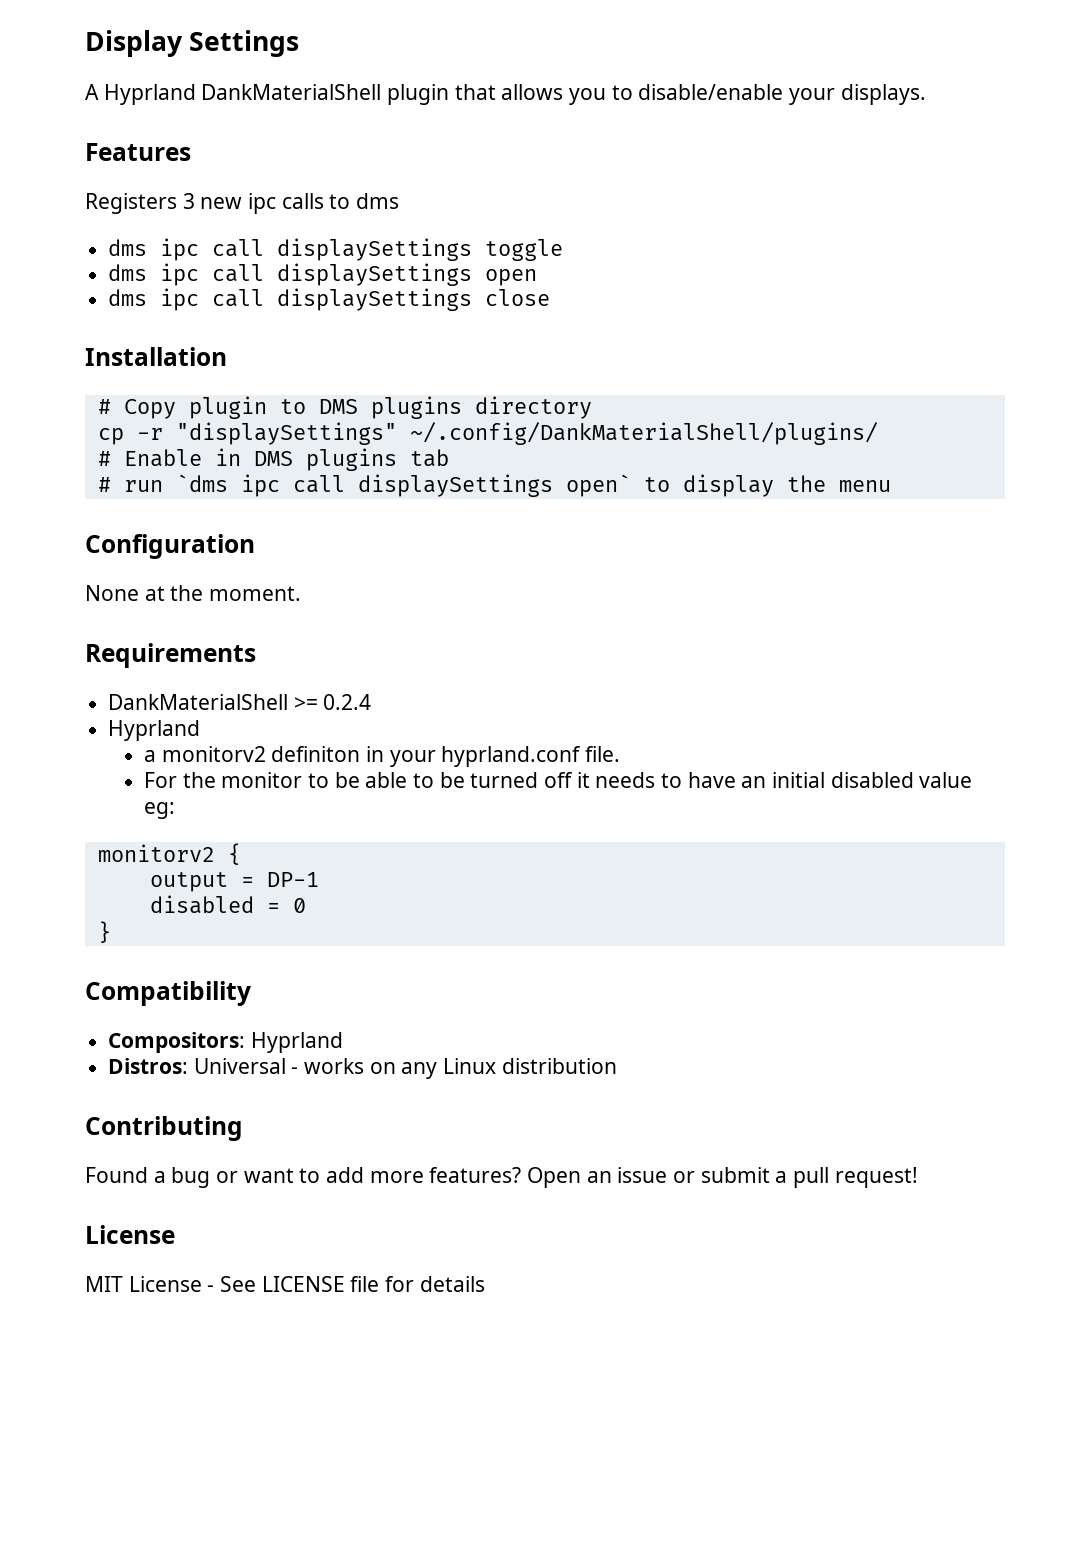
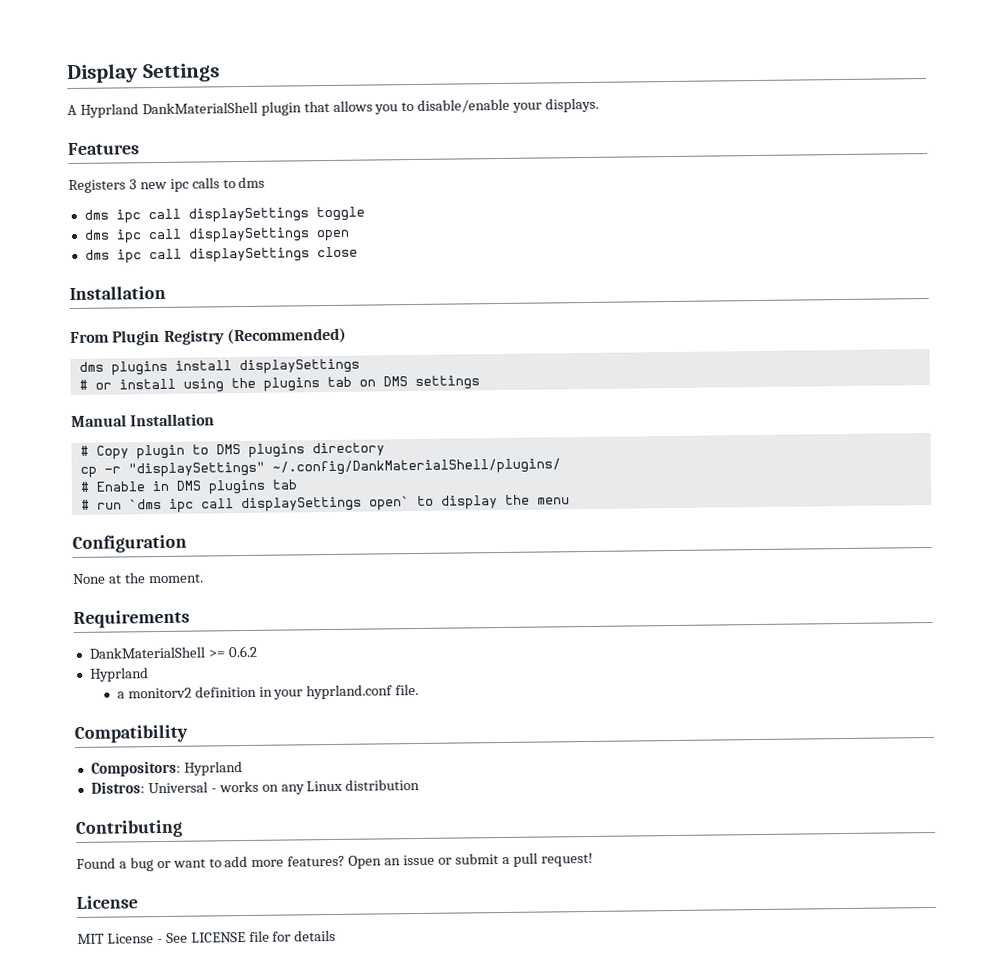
(227, 356) none -> [70,327,347,346] [78,358,360,376] [78,375,480,393] [71,413,216,428] // From Plugin Registry (Recommended) // dms plugins install displaySettings // # or install using the plugins tab on DMS settings // Manual Installation
[323,694,372,710] 0.2.4 -> [227,645,257,658] 0.6.2
[271,746,361,762] definiton -> [194,685,257,698] definition
[143,772,973,788] [143,802,175,819] [97,843,241,865] [149,872,319,892] [149,895,306,914] [97,921,111,943] // For the monitor to be able to be turned off it needs to have an initial disabled value eg: // monitorv2 { // output = DP-1 // disabled = 0 // } -> (420, 689) none

